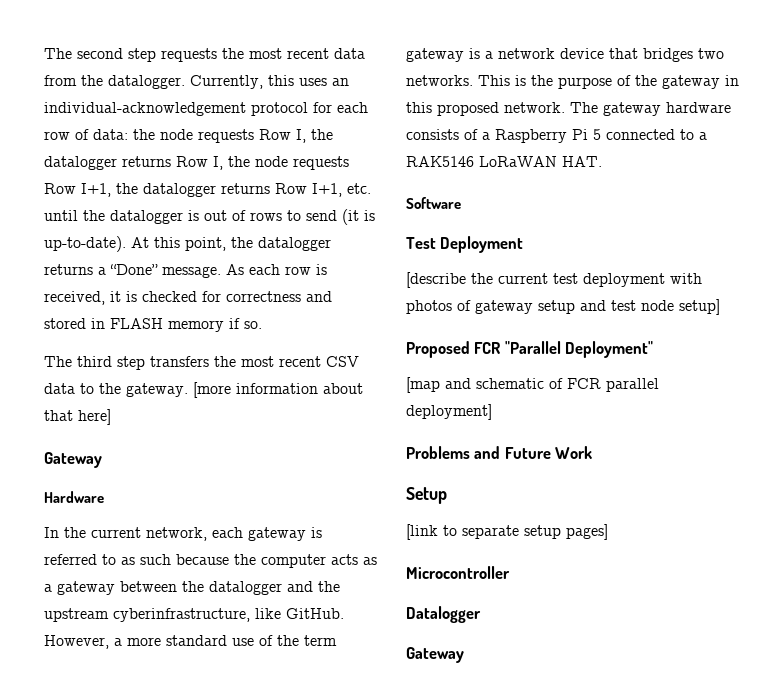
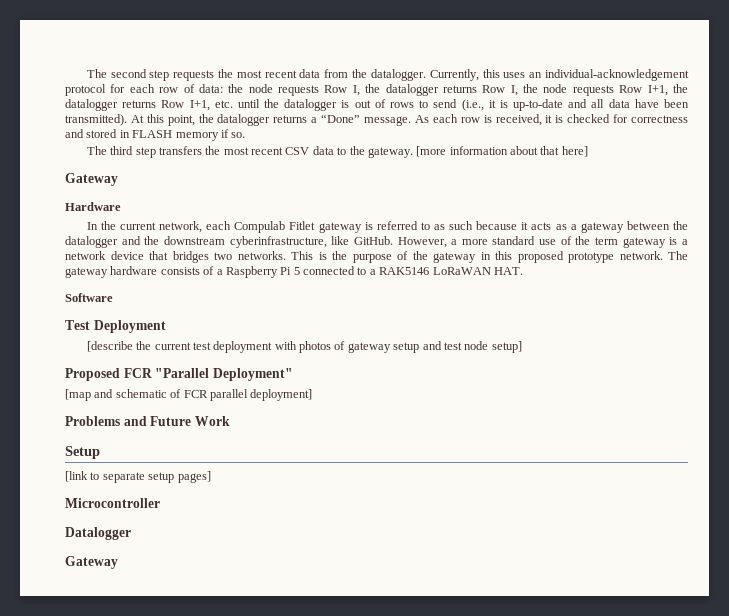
[342,209,375,225] [44,236,126,252] (it is up-to-date). -> [461,99,689,111] [65,114,127,126] (i.e., it is up-to-date and all data have been transmitted).
(243, 532) none -> [234,221,316,233] Compulab Fitlet
[234,554,326,568] the computer -> [521,222,529,230] it
[44,608,109,622] upstream -> [163,236,225,245] downstream
(499, 109) none -> [568,252,614,263] prototype

